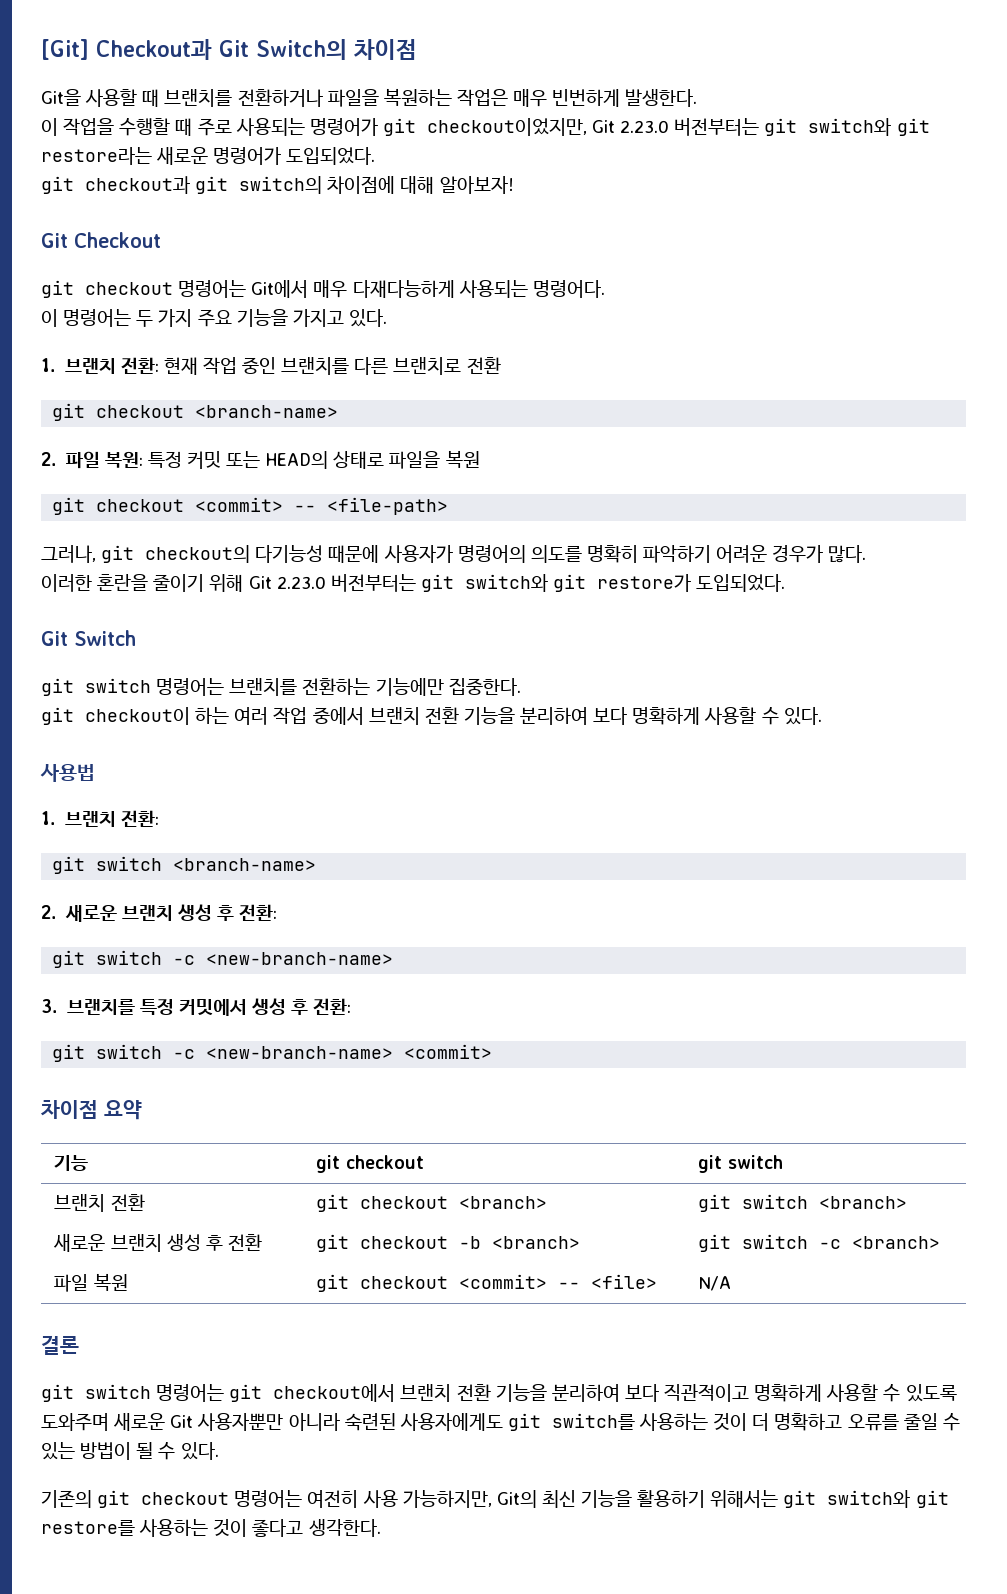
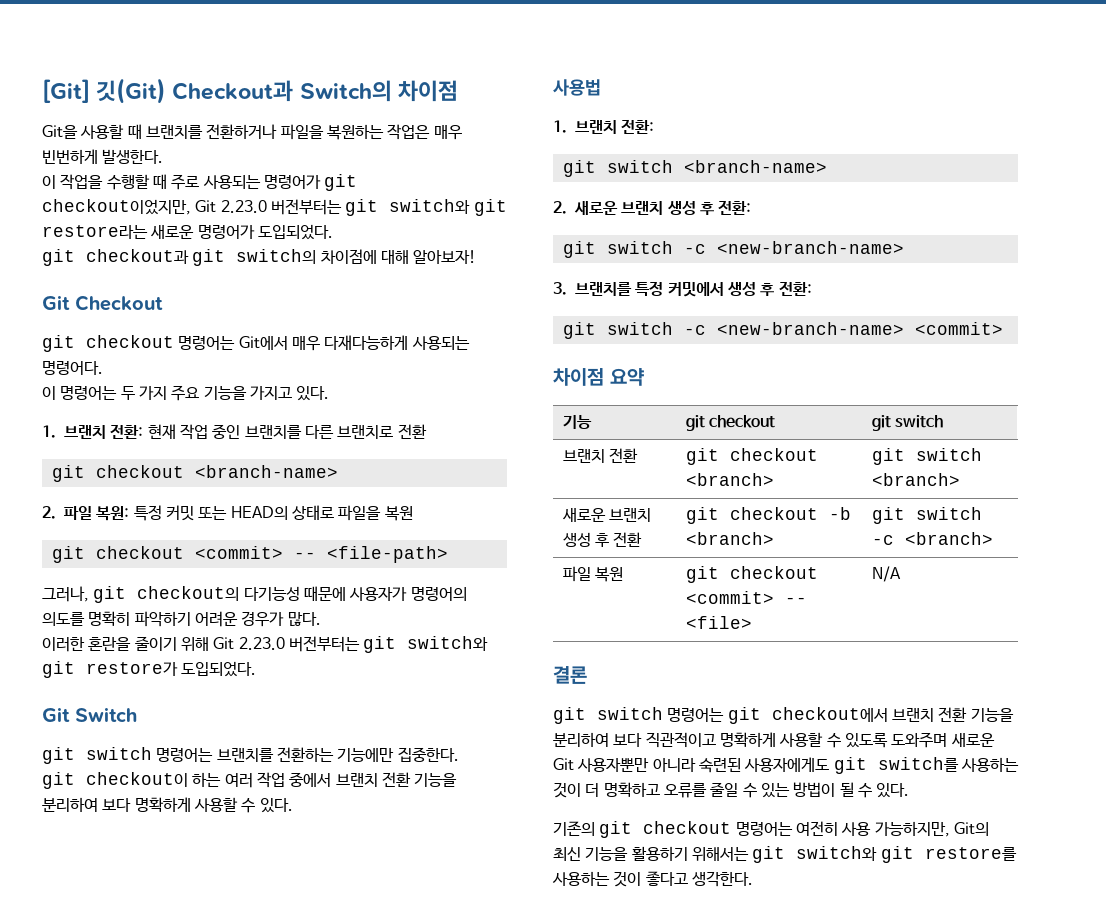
[96,39,249,60] Checkout과 Git -> [96,78,294,104] 깃(Git) Checkout과

